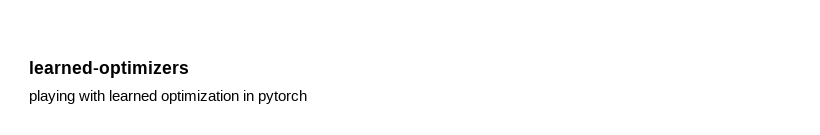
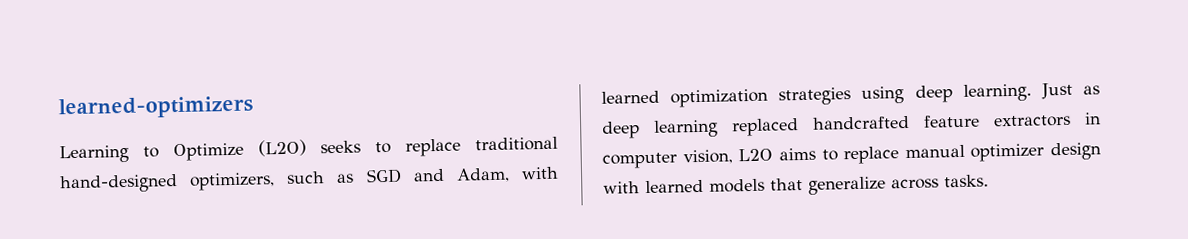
[29,90,308,104] playing with learned optimization in pytorch -> [59,136,558,164] [59,166,560,194] [601,82,1100,108] [602,112,1101,139] [602,142,1101,169] [603,174,989,195] Learning to Optimize (L2O) seeks to replace traditional hand-designed optimizers, such as SGD and Adam, with learned optimization strategies using deep learning. Just as deep learning replaced handcrafted feature extractors in computer vision, L2O aims to replace manual optimizer design with learned models that generalize across tasks.

